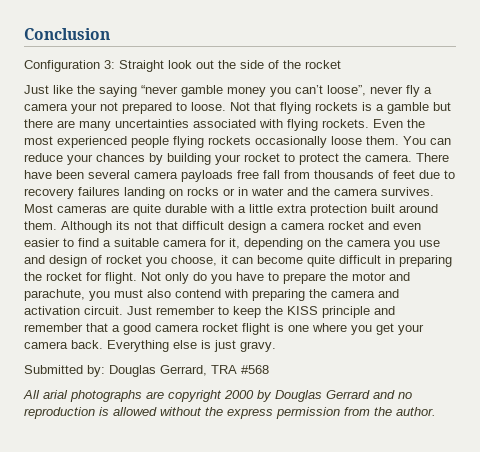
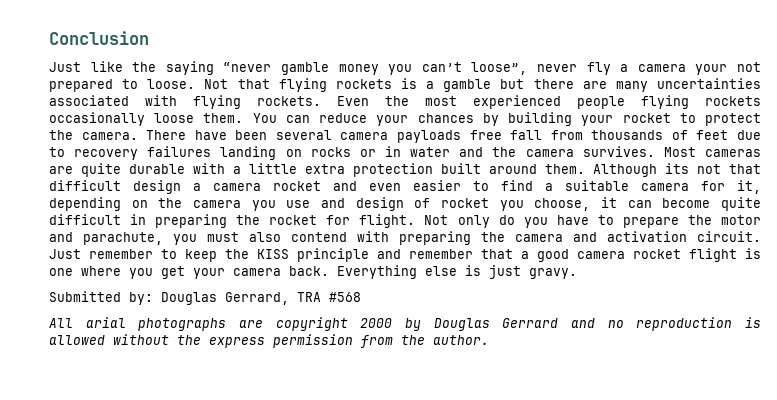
[24,60,341,72] // Configuration 3: Straight look out the side of the rocket -> (149, 38) none

